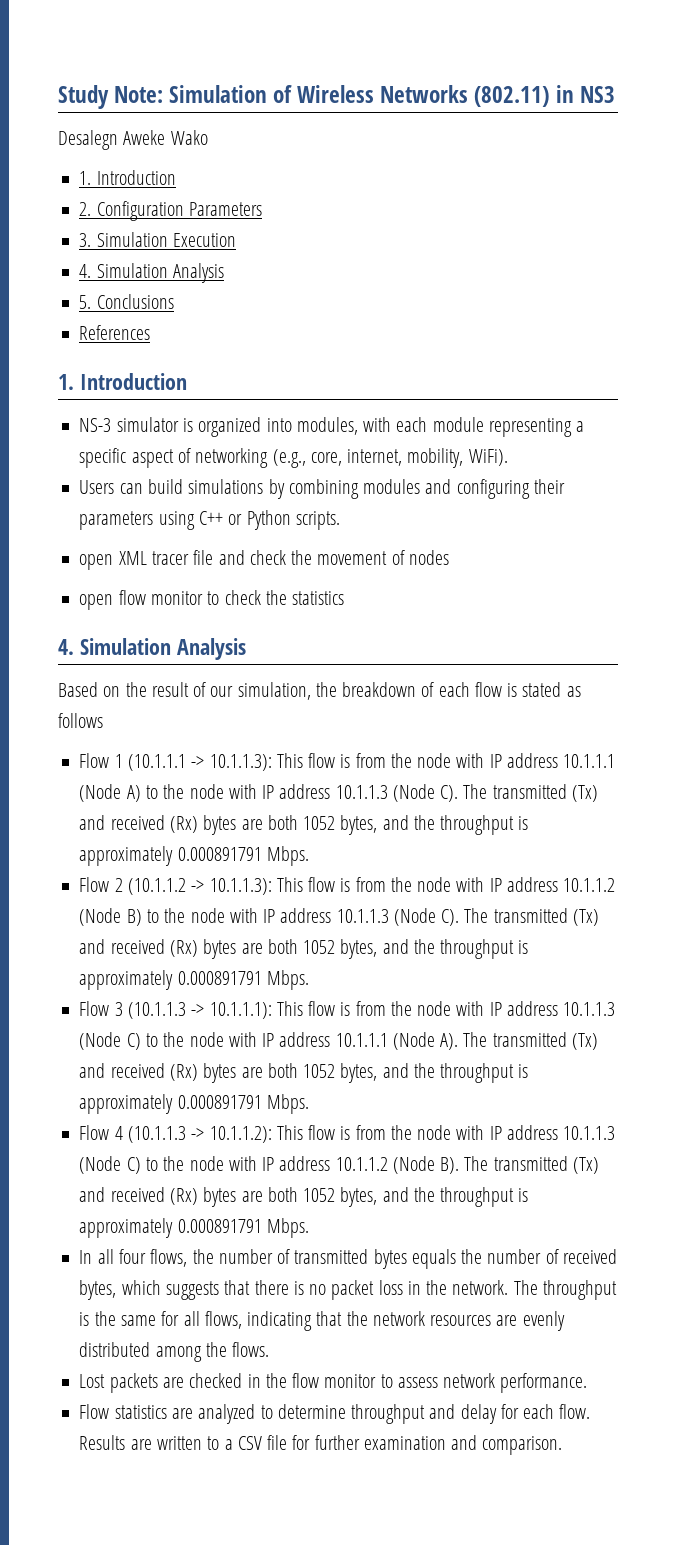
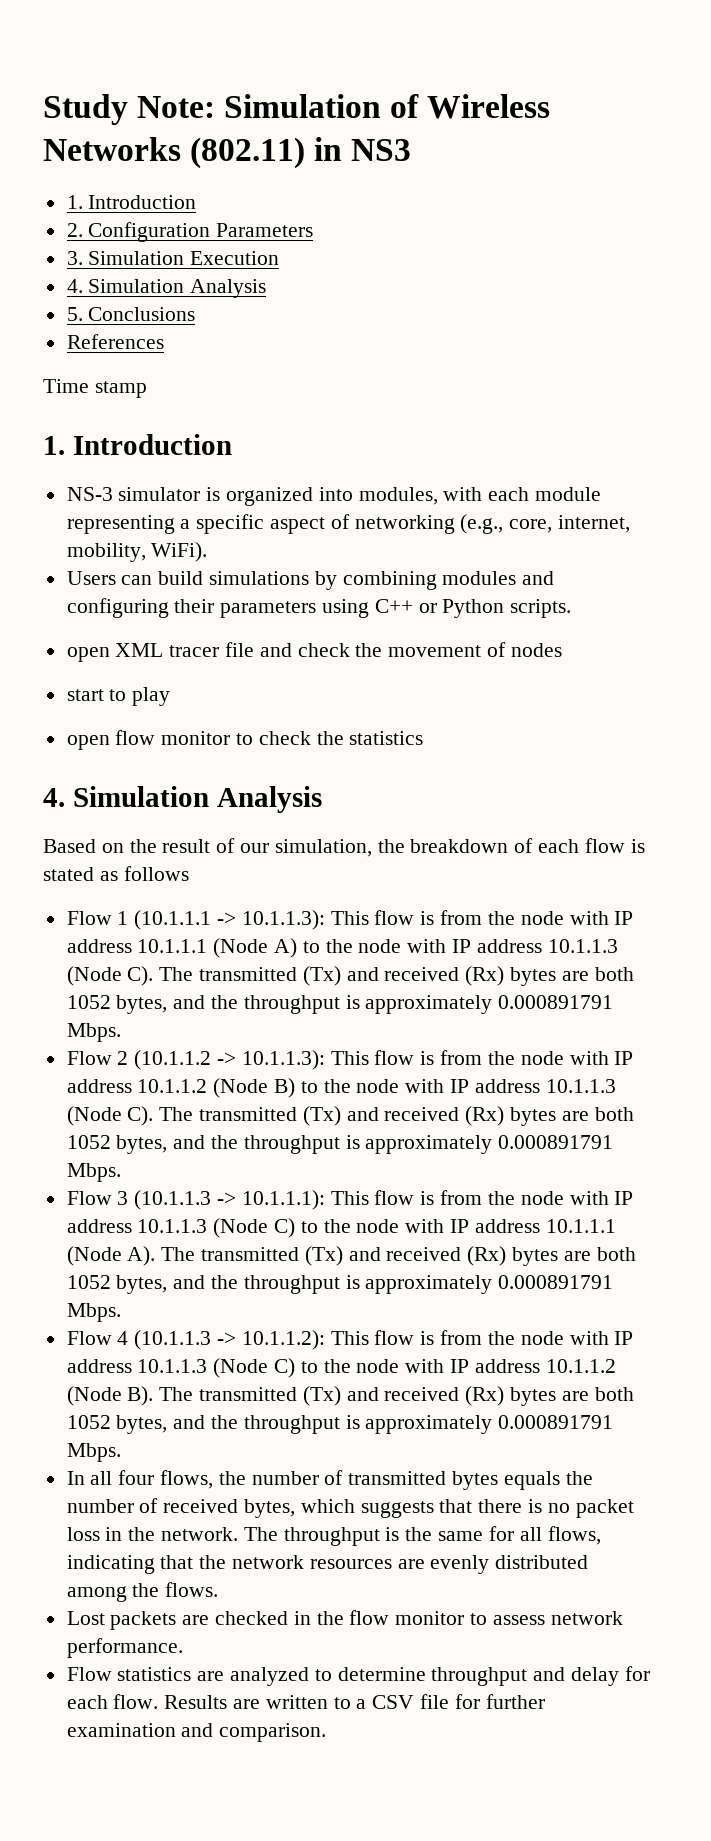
[58,130,208,150] // Desalegn Aweke Wako -> (412, 150) none
(151, 332) none -> [43,379,147,398] // Time stamp
(449, 557) none -> [66,687,171,706] // start to play

